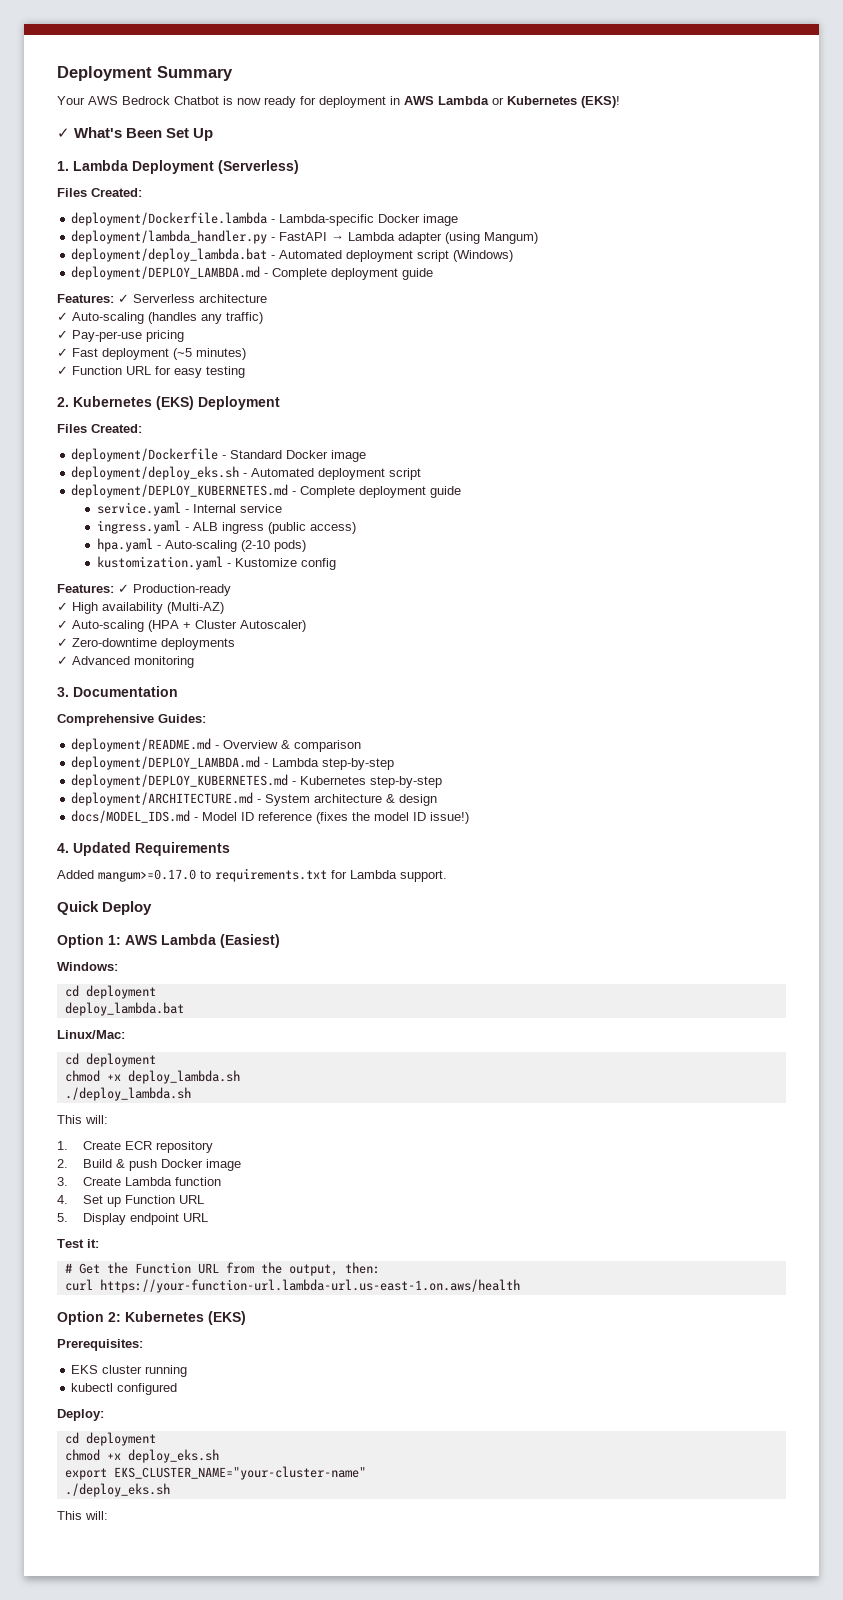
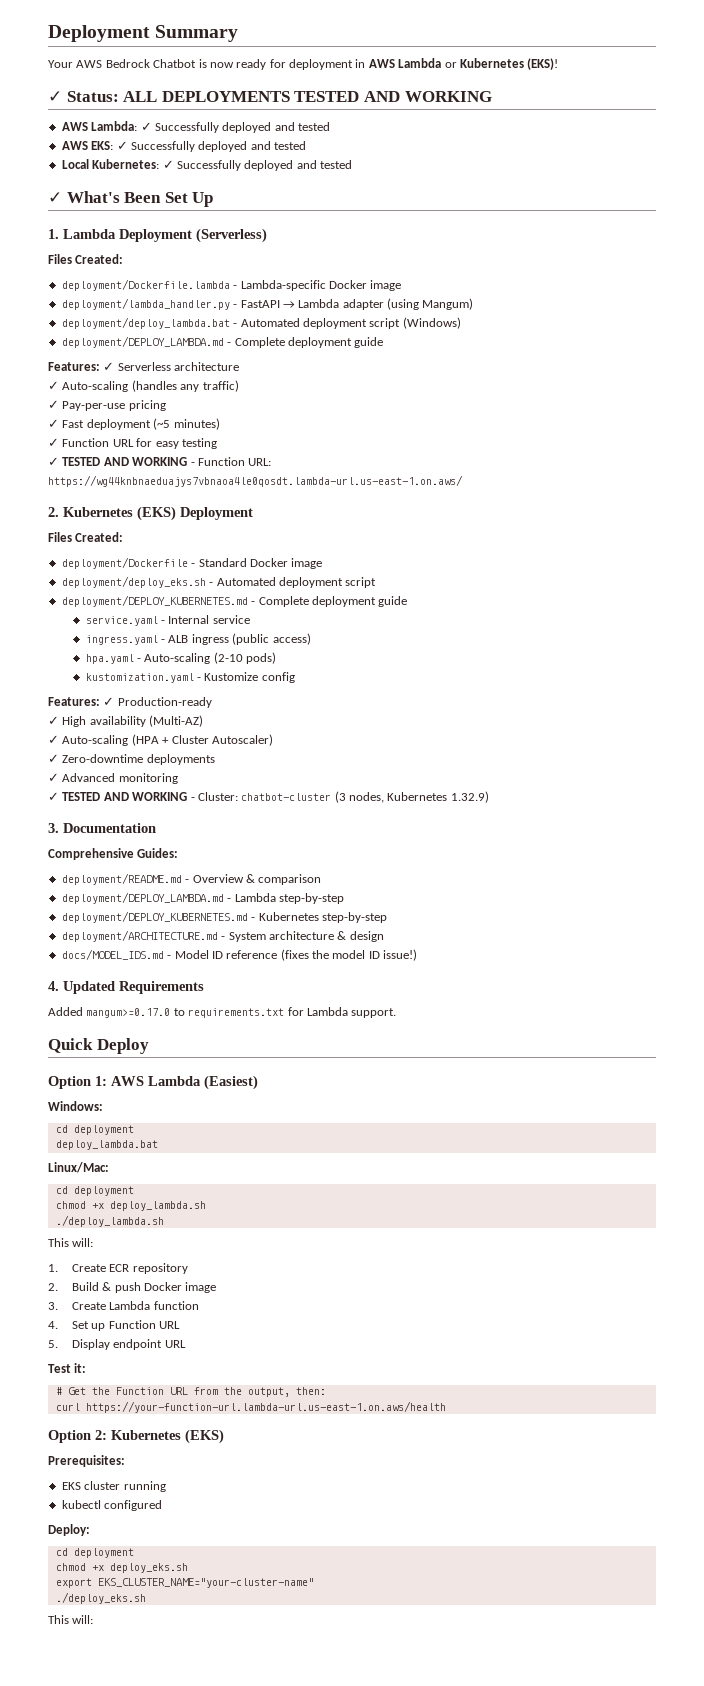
(620, 102) none -> [48,91,492,102] [61,121,330,133] [61,141,306,152] [61,159,352,171] // ✓ Status: ALL DEPLOYMENTS TESTED AND WORKING // AWS Lambda: ✓ Successfully deployed and tested // AWS EKS: ✓ Successfully deployed and tested // Local Kubernetes: ✓ Successfully deployed and tested
(245, 372) none -> [48,457,272,466] [48,475,463,487] // ✓ TESTED AND WORKING - Function URL: https://wg44knbnaeduajys7vbnaoa4le0qosdt.lambda-url.us-east-1.on.aws/
(194, 662) none -> [48,791,489,803] // ✓ TESTED AND WORKING - Cluster: chatbot-cluster (3 nodes, Kubernetes 1.32.9)

